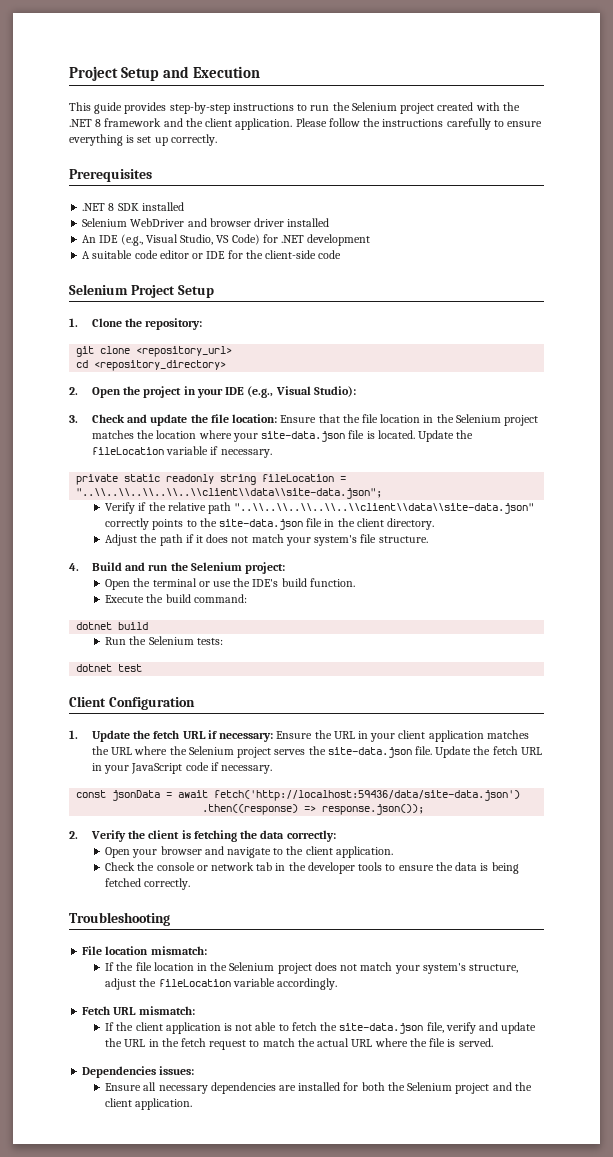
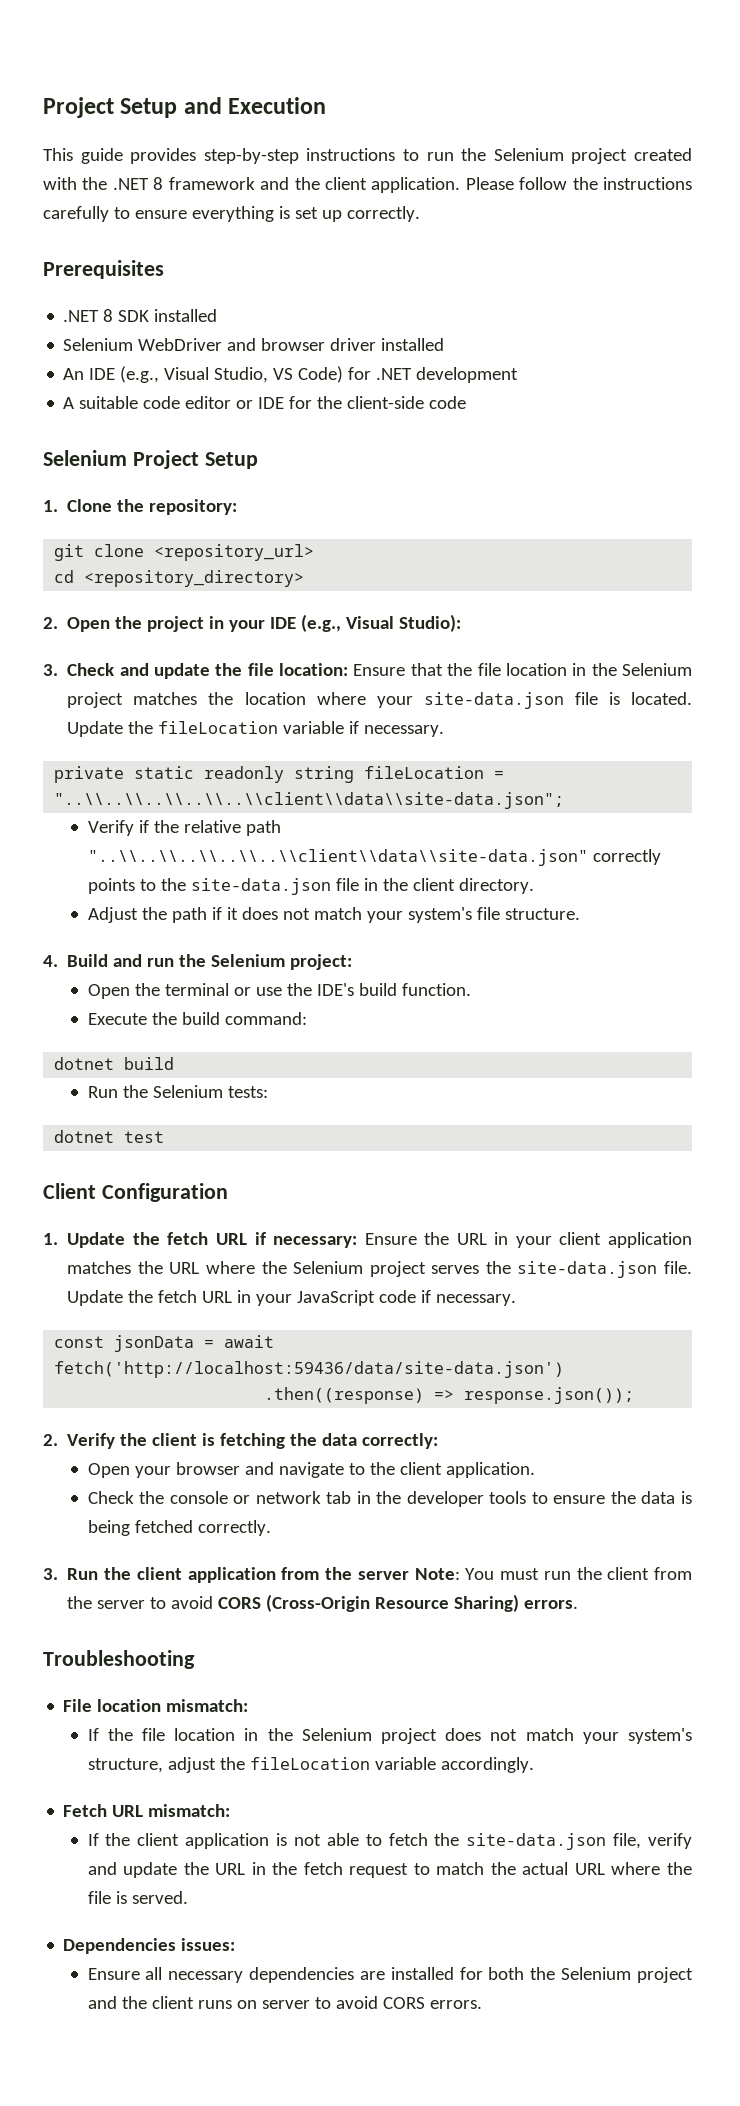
(191, 884) none -> [43,1567,692,1583] [67,1594,579,1612] // 3. Run the client application from the server Note: You must run the client from the server to avoid CORS (Cross-Origin Resource Sharing) errors.
[135,1098,193,1110] application. -> [197,1996,482,2009] runs on server to avoid CORS errors.

